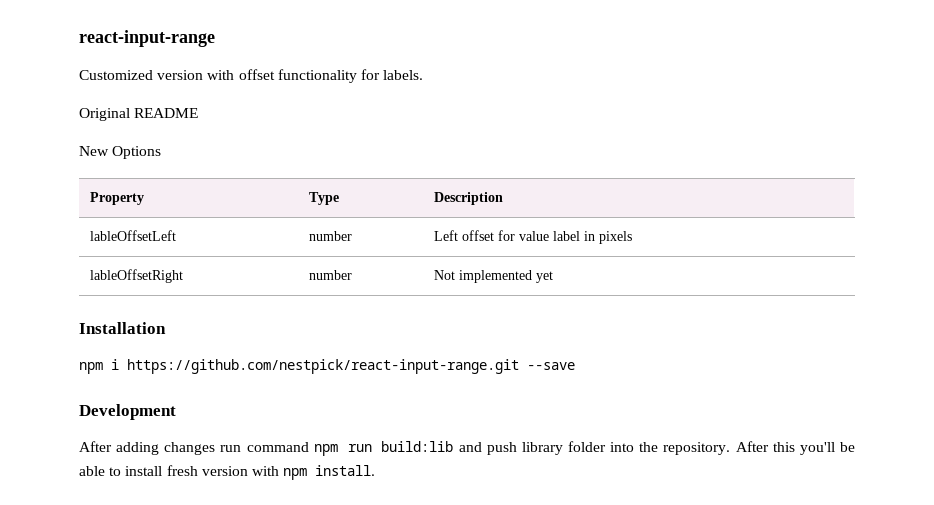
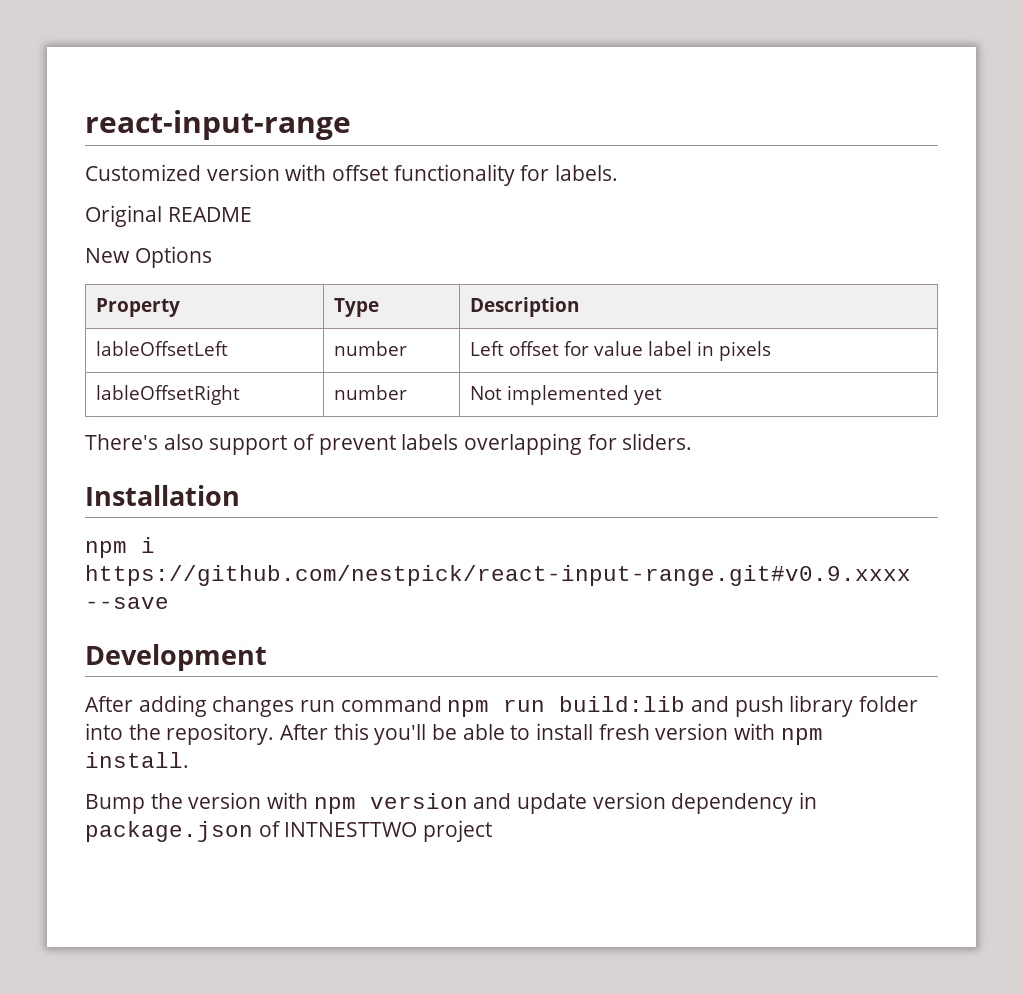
(553, 277) none -> [85,433,693,455] // There's also support of prevent labels overlapping for sliders.
[127,359,519,374] https://github.com/nestpick/react-input-range.git -> [85,565,911,586] https://github.com/nestpick/react-input-range.git#v0.9.xxxx
(376, 470) none -> [85,792,818,814] [85,820,493,842] // Bump the version with npm version and update version dependency in package.json of INTNESTTWO project

